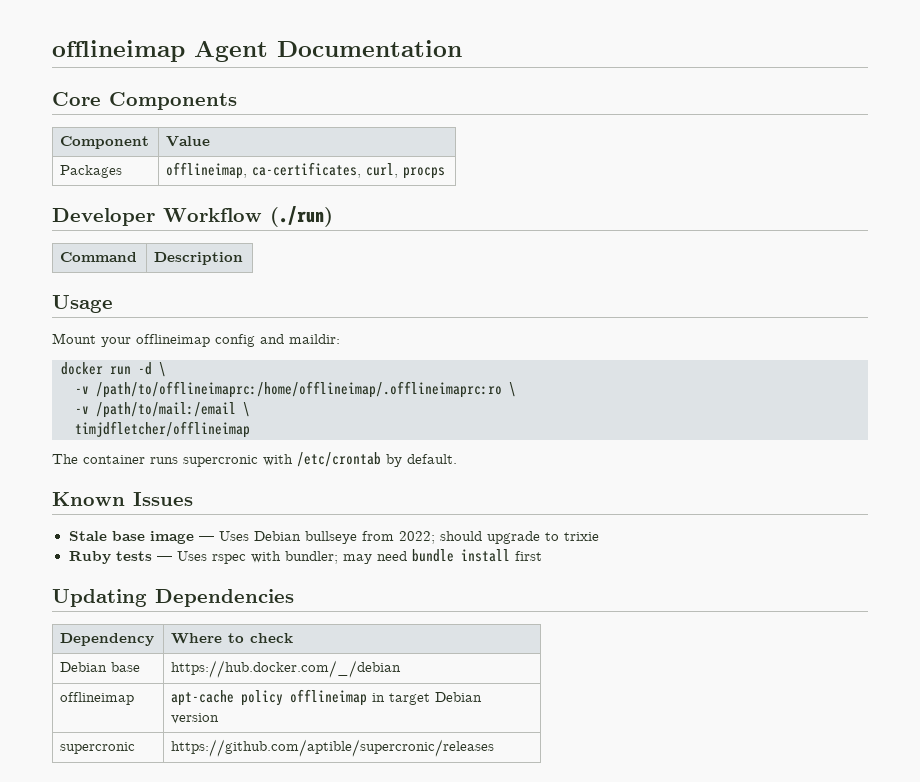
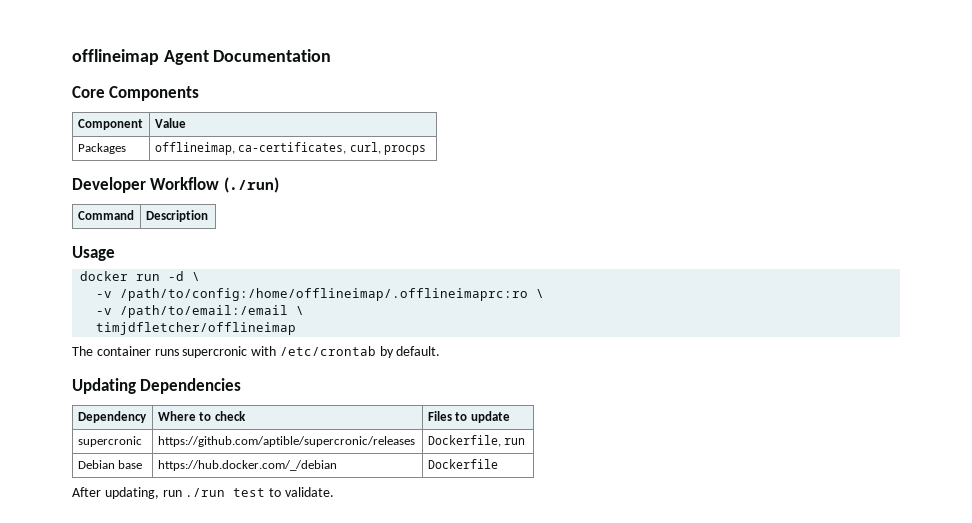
[52,333,340,347] // Mount your offlineimap config and maildir: -> (115, 253) none
[96,381,516,398] [75,402,236,418] /path/to/offlineimaprc:/home/offlineimap/.offlineimaprc:ro \ // -v /path/to/mail:/email -> [120,288,545,301] [96,305,289,318] /path/to/config:/home/offlineimap/.offlineimaprc:ro \ // -v /path/to/email:/email
[52,492,193,506] [68,531,599,544] [68,549,542,564] // Known Issues // Stale base image — Uses Debian bullseye from 2022; should upgrade to trixie // Ruby tests — Uses rspec with bundler; may need bundle install first -> (441, 351) none
[60,662,141,672] [171,660,402,678] [60,692,135,705] [171,689,483,706] [171,713,220,724] [60,742,136,754] [171,739,495,757] // Debian base | https://hub.docker.com/_/debian // offlineimap | apt-cache policy offlineimap in target Debian version // supercronic | https://github.com/aptible/supercronic/releases -> [427,411,510,423] [77,436,142,447] [157,436,415,447] [427,435,526,447] [77,460,143,469] [157,460,337,471] [427,459,498,469] [72,487,334,499] | Files to update // supercronic | https://github.com/aptible/supercronic/releases | Dockerfile, run // Debian base | https://hub.docker.com/_/debian | Dockerfile // After updating, run ./run test to validate.

